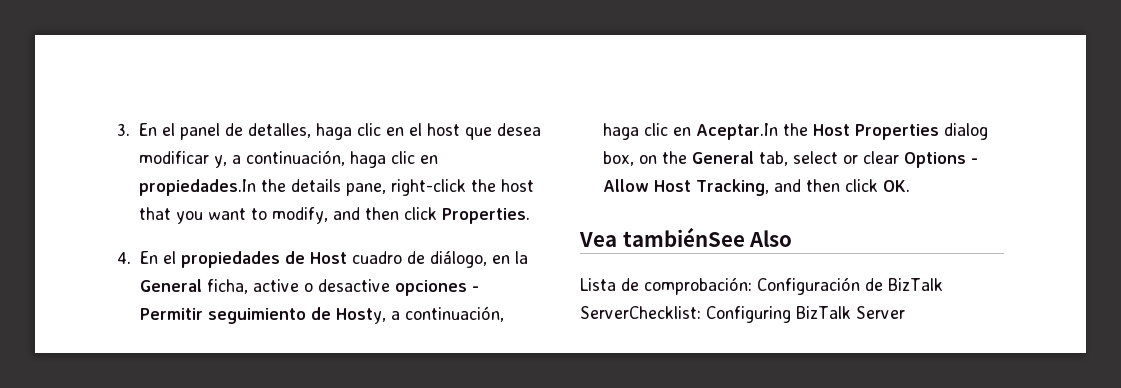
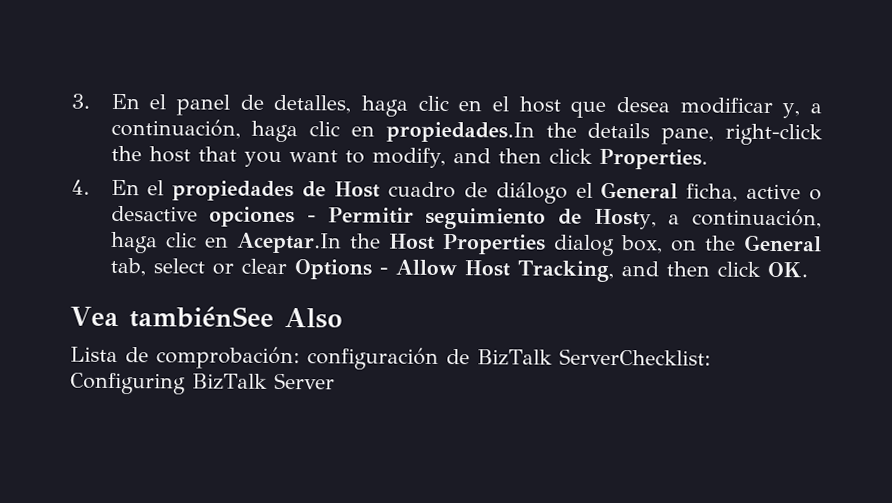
[429,251,528,268] diálogo, en la -> [495,182,593,204] diálogo el
[757,277,860,295] Configuración -> [307,347,439,370] configuración

